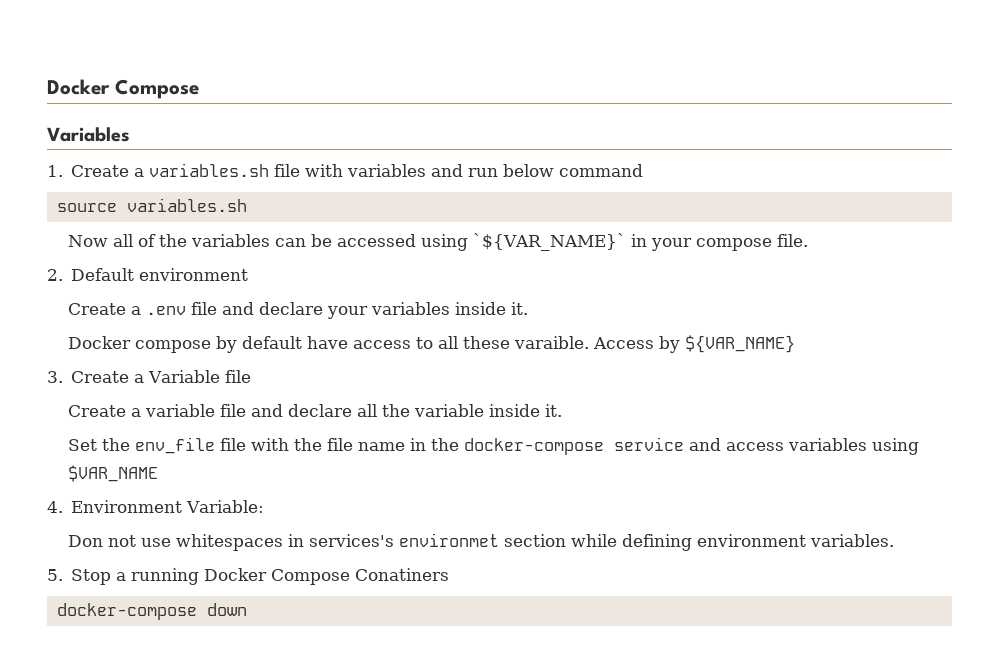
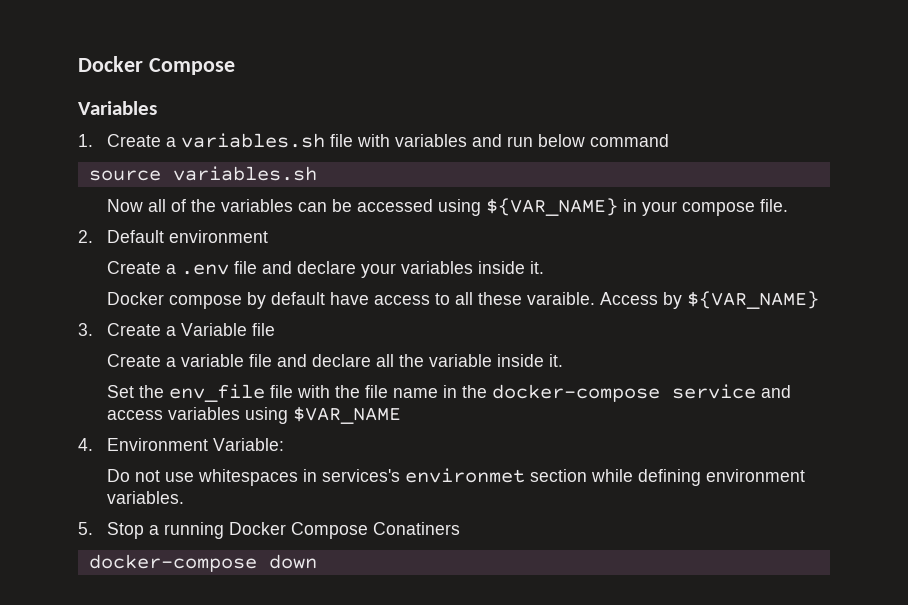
[473,233,627,251] `${VAR_NAME}` -> [486,198,619,216] ${VAR_NAME}
[68,535,104,547] Don -> [107,469,131,482] Do

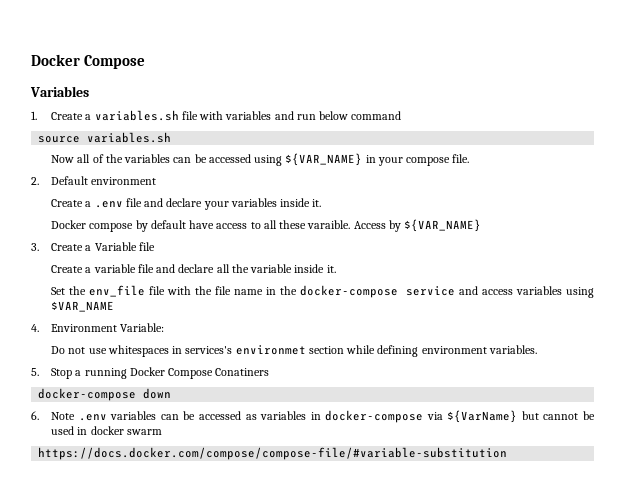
(317, 561) none -> [31,410,595,423] [51,426,162,435] [38,447,508,460] // 6. Note .env variables can be accessed as variables in docker-compose via ${VarName} but cannot be used in docker swarm // https://docs.docker.com/compose/compose-file/#variable-substitution

